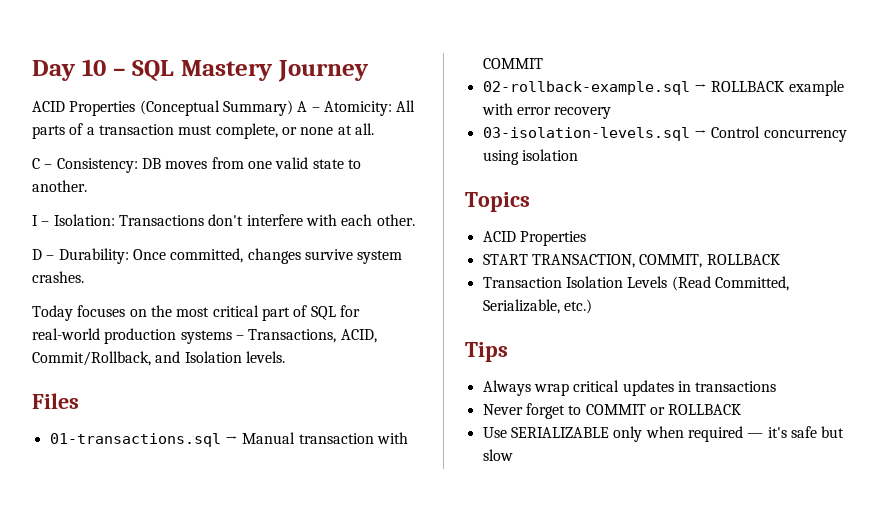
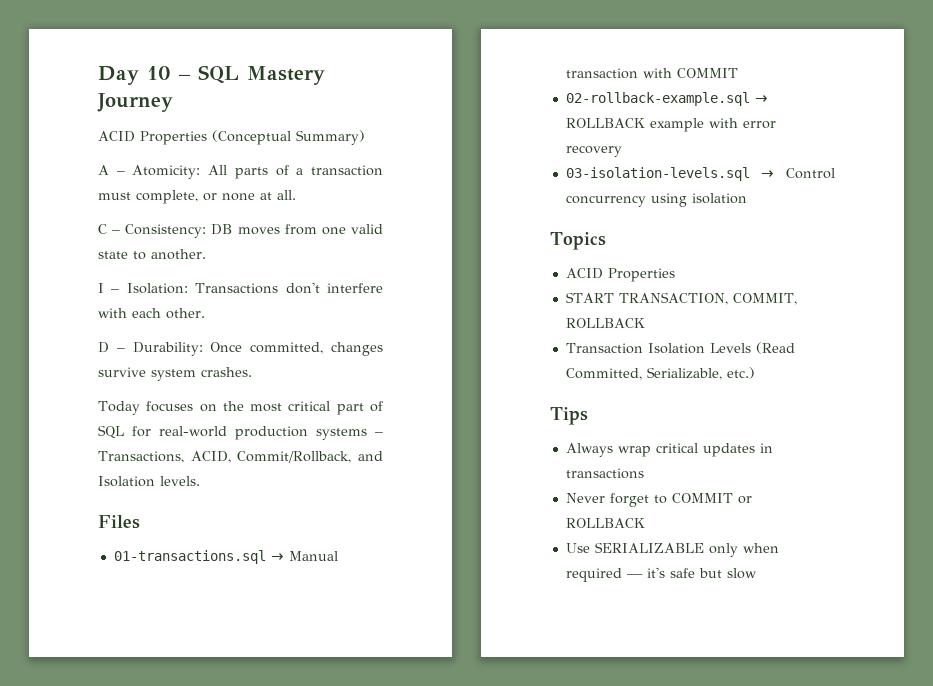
(293, 108) none -> (365, 137) //

